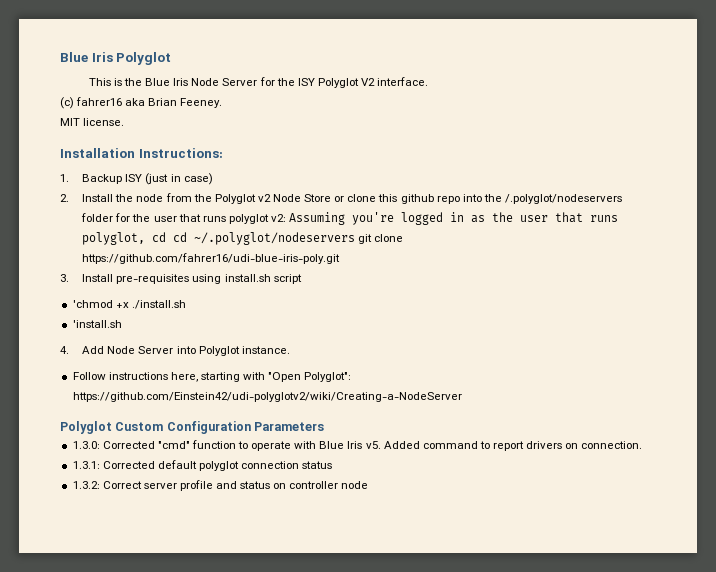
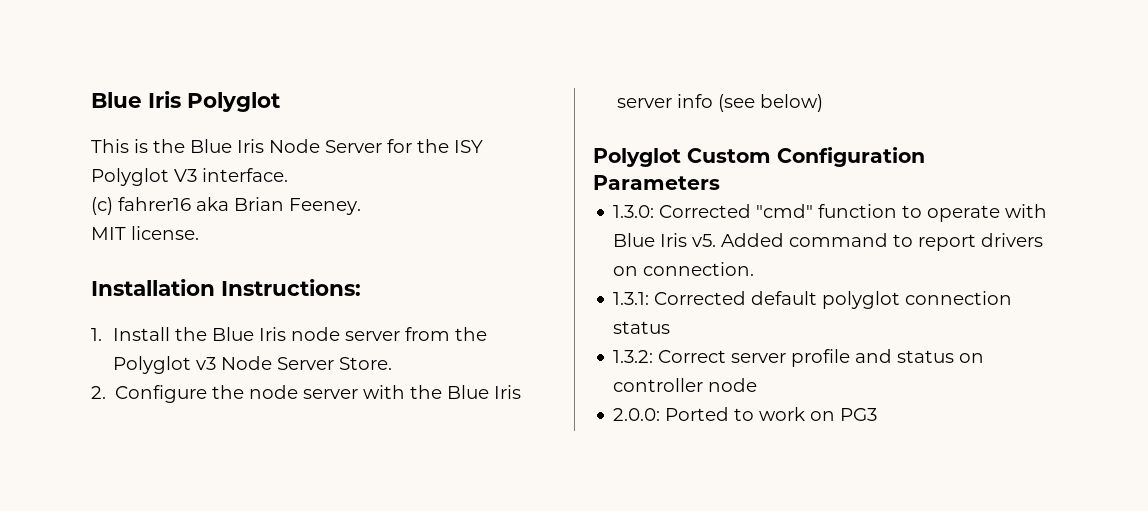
[360,78,375,86] V2 -> [174,169,197,182] V3
[82,173,213,185] [60,193,622,204] [81,212,619,225] [82,232,404,245] [82,253,341,264] [60,274,302,284] [72,300,186,309] [72,320,122,328] [60,346,290,356] [72,372,352,382] [72,392,462,402] Backup ISY (just in case) // 2. Install the node from the Polyglot v2 Node Store or clone this github repo into the /.polyglot/nodeservers folder for the user that runs polyglot v2: Assuming you're logged in as the user that runs polyglot, cd cd ~/.polyglot/nodeservers git clone https://github.com/fahrer16/udi-blue-iris-poly.git // 3. Install pre-requisites using install.sh script // 'chmod +x ./install.sh // 'install.sh // 4. Add Node Server into Polyglot instance. // Follow instructions here, starting with "Open Polyglot": https://github.com/Einstein42/udi-polyglotv2/wiki/Creating-a-NodeServer -> [112,327,487,341] [112,356,392,374] [91,385,522,403] [617,94,824,112] Install the Blue Iris node server from the Polyglot v3 Node Server Store. // 2. Configure the node server with the Blue Iris server info (see below)
(369, 485) none -> [613,407,878,421] // 2.0.0: Ported to work on PG3

